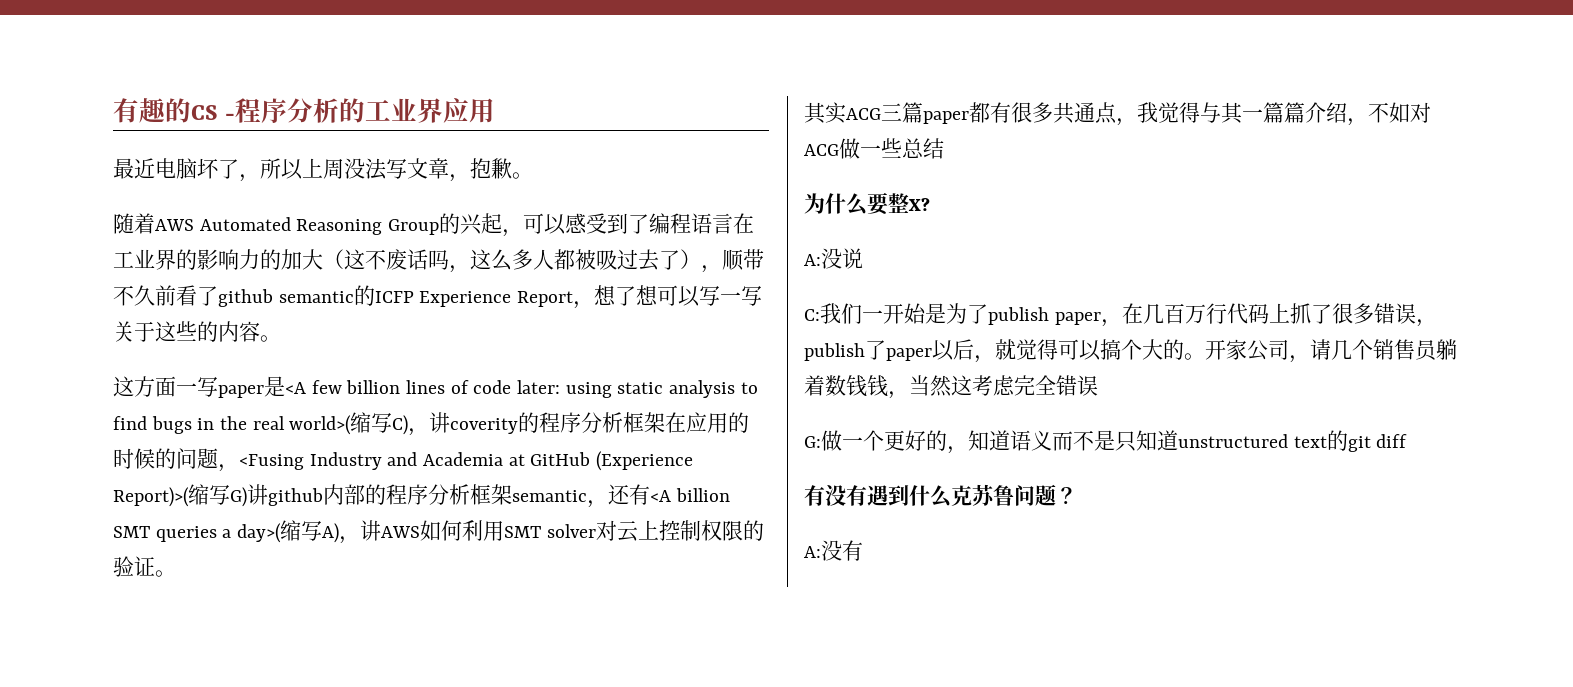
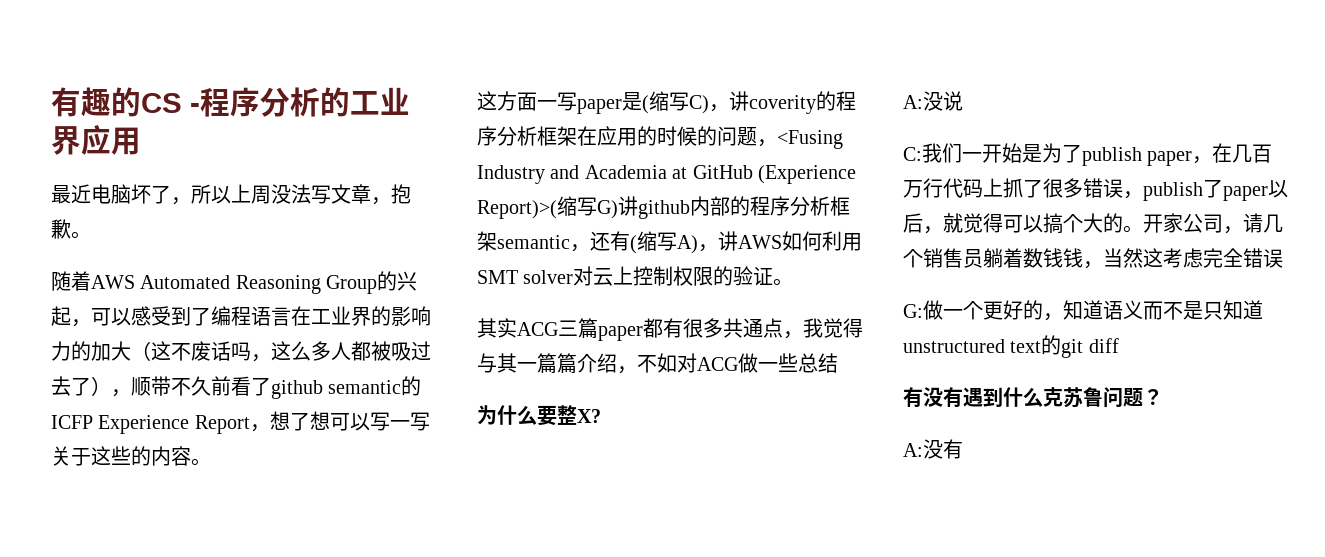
[285,380,758,398] [113,415,352,435] <A few billion lines of code later: using static analysis to find bugs in the real world>( -> [642,95,649,114] (
[650,488,730,502] [113,523,282,543] <A billion SMT queries a day>( -> [630,235,637,254] (

